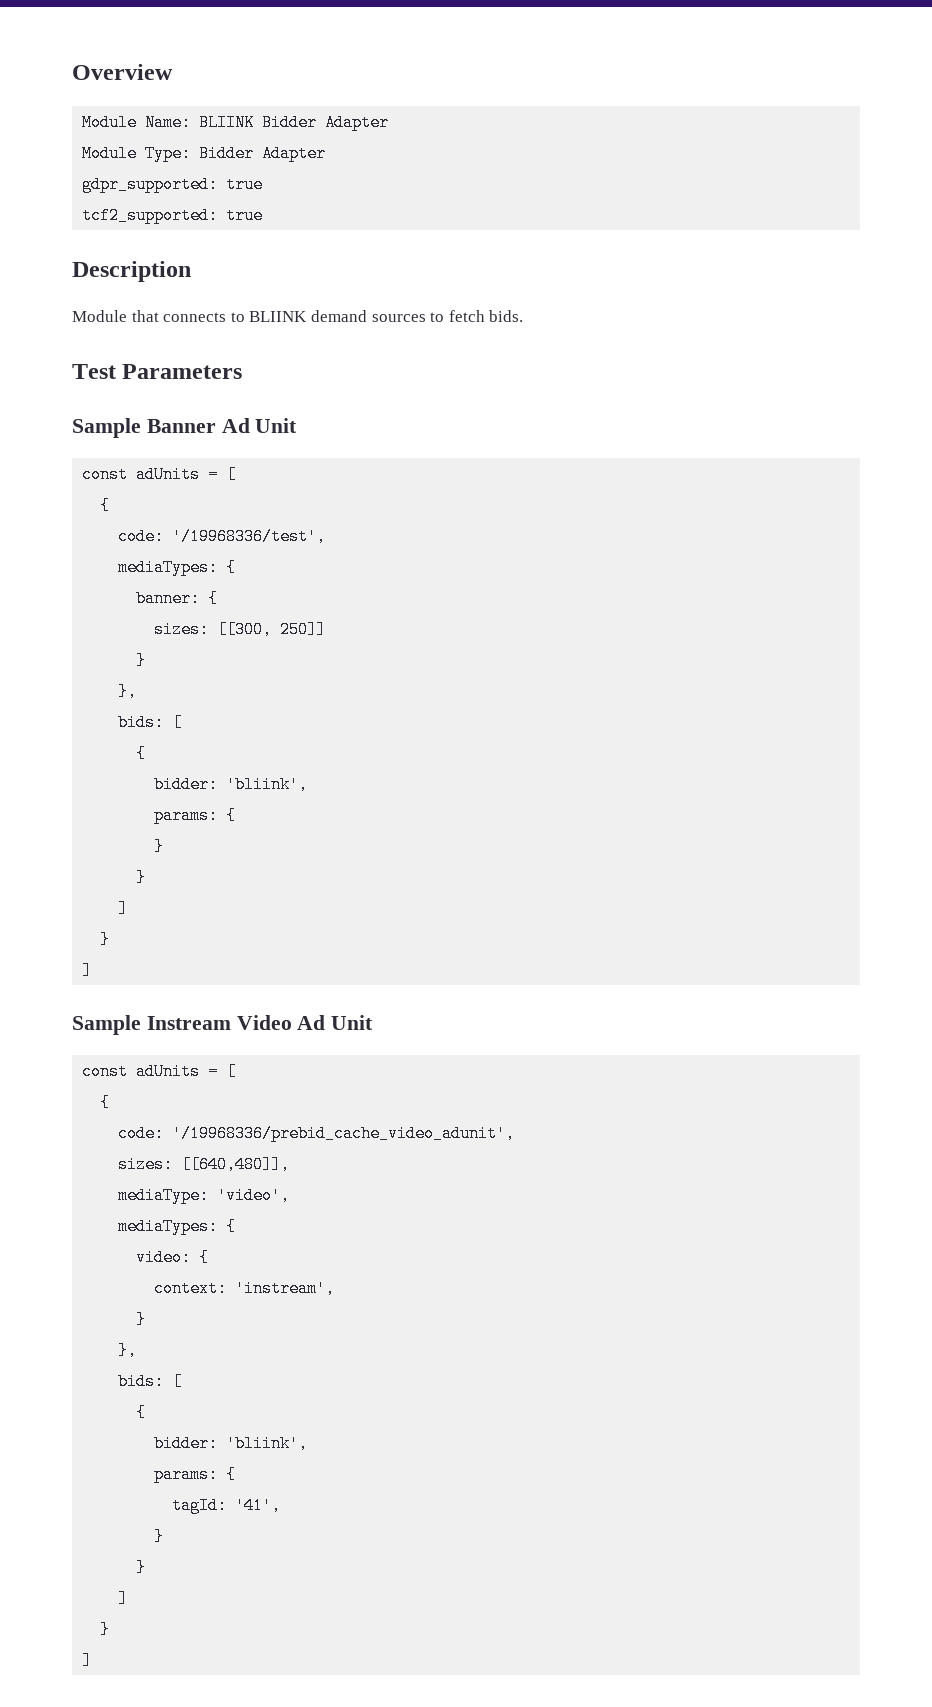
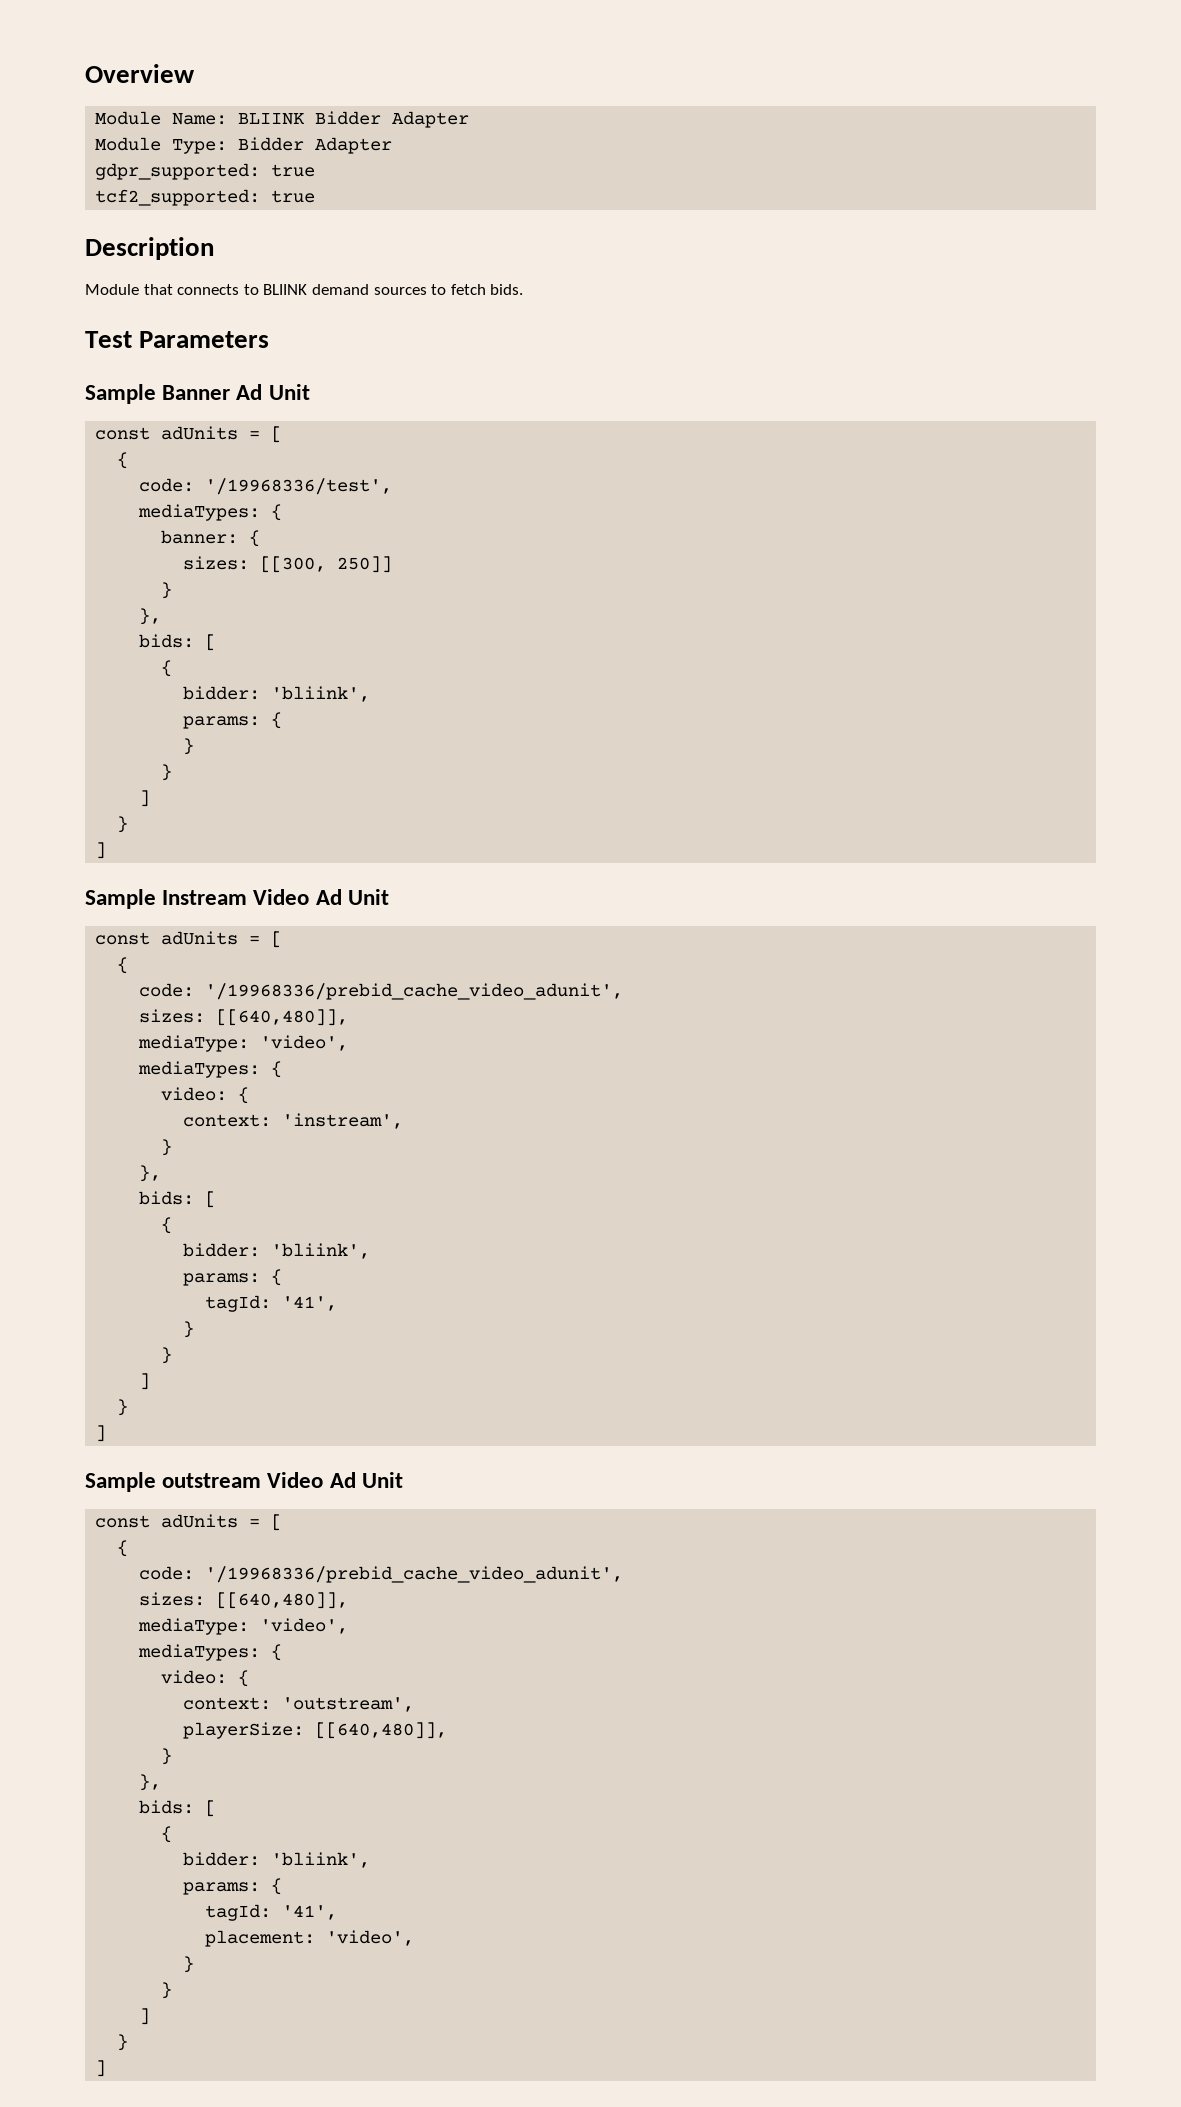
(93, 1660) none -> [85,1472,403,1492] [95,1514,283,1531] [117,1540,129,1557] [139,1566,624,1583] [139,1592,349,1609] [138,1618,349,1635] [138,1644,283,1661] [161,1670,250,1687] [183,1697,415,1712] [183,1722,448,1739] [161,1748,173,1765] [139,1774,162,1791] [139,1800,217,1817] [161,1826,173,1843] [183,1852,371,1868] [183,1878,283,1895] [205,1904,338,1921] [205,1930,415,1947] [183,1956,195,1973] [161,1982,173,1999] [139,2008,151,2025] [117,2034,129,2051] [95,2060,107,2077] // Sample outstream Video Ad Unit // const adUnits = [ // { // code: '/19968336/prebid_cache_video_adunit', // sizes: [[640,480]], // mediaType: 'video', // mediaTypes: { // video: { // context: 'outstream', // playerSize: [[640,480]], // } // }, // bids: [ // { // bidder: 'bliink', // params: { // tagId: '41', // placement: 'video', // } // } // ] // } // ]

